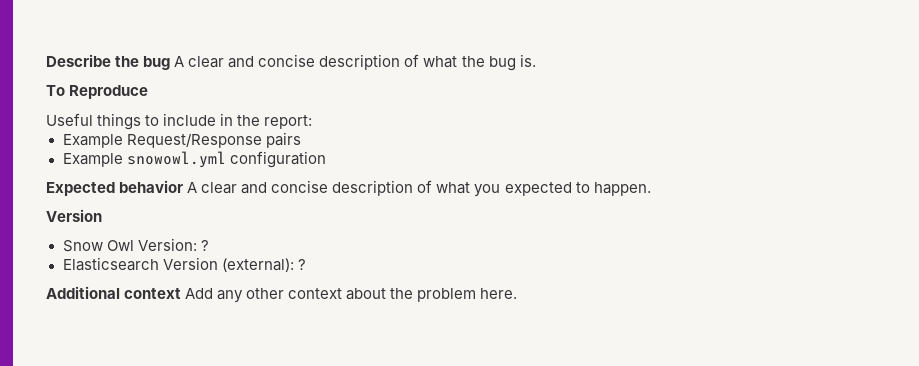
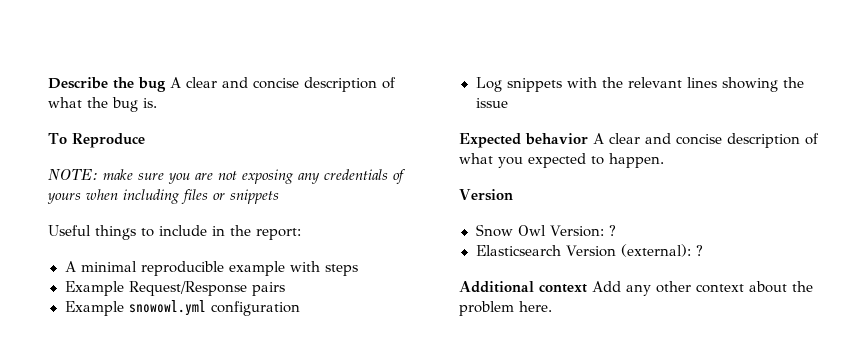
(149, 92) none -> [48,169,405,184] [47,189,279,204] // NOTE: make sure you are not exposing any credentials of yours when including files or snippets
(313, 122) none -> [64,261,358,276] // A minimal reproducible example with steps
(326, 159) none -> [475,77,804,92] [475,98,508,108] // Log snippets with the relevant lines showing the issue

